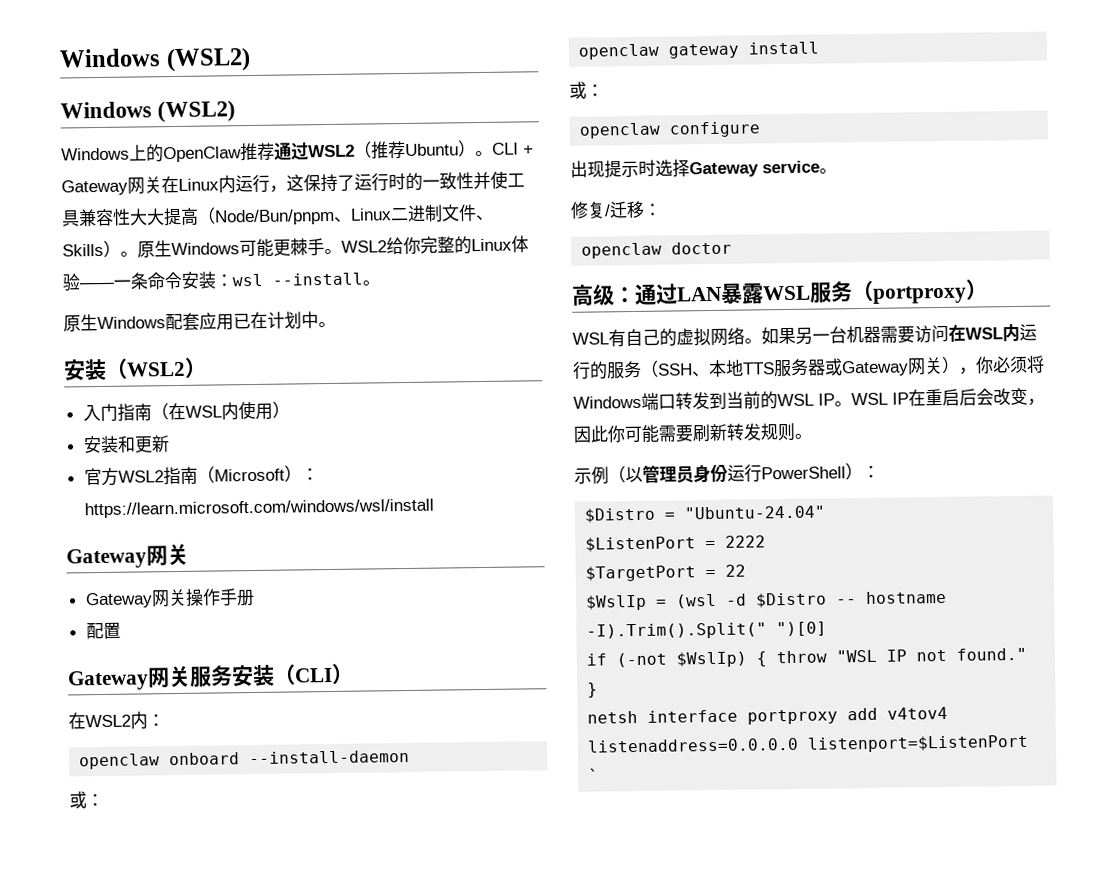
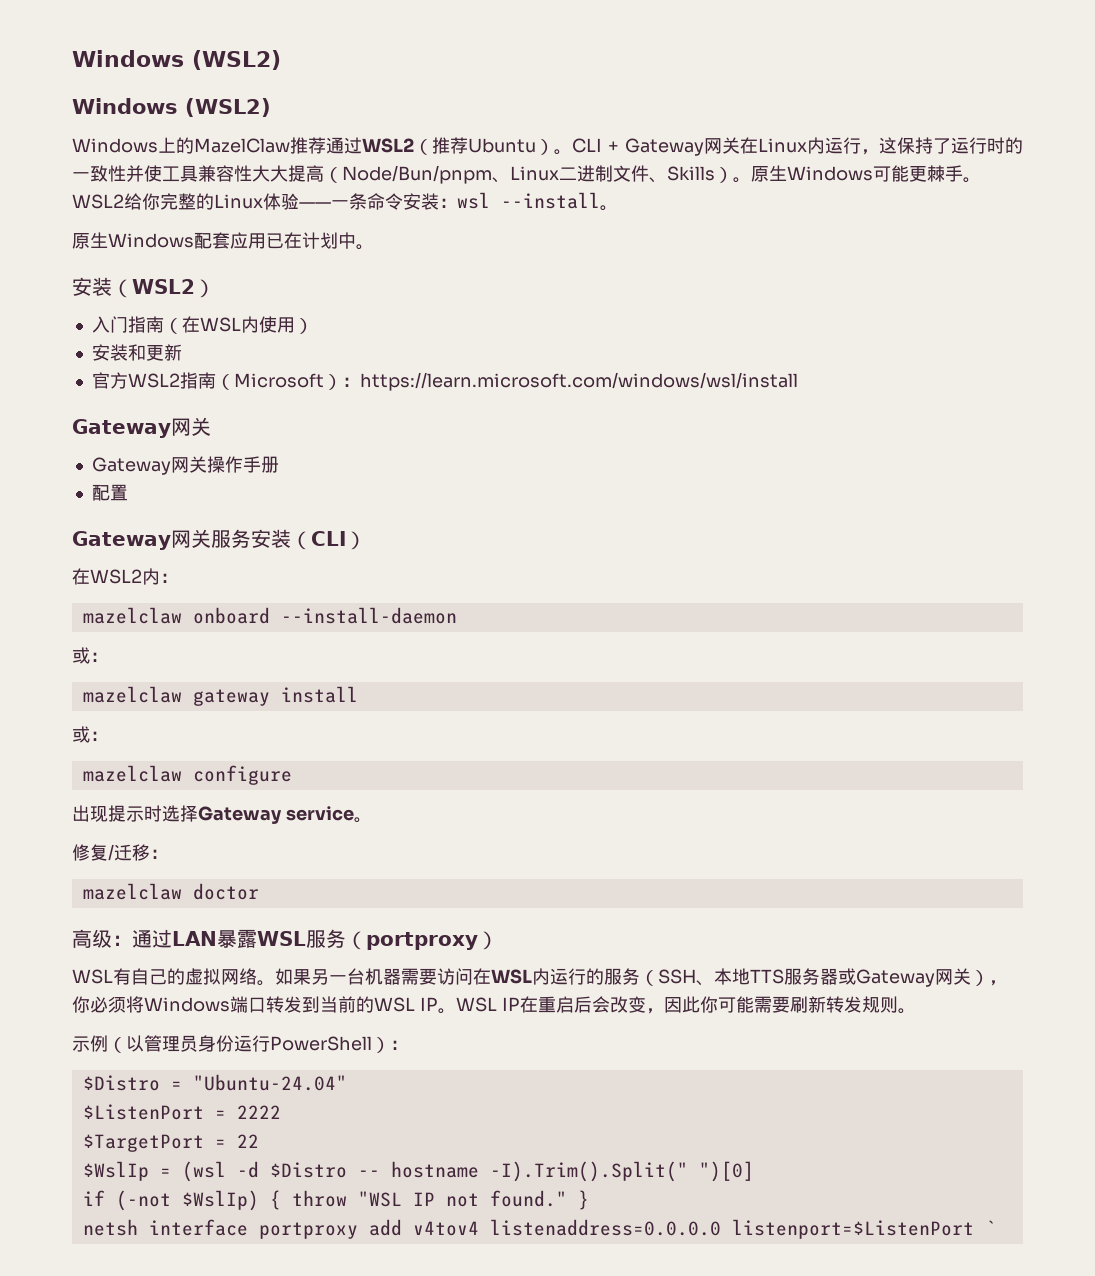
[163,146,242,163] OpenClaw -> [194,138,290,153] MazelClaw
[79,753,161,770] openclaw -> [82,607,182,624] mazelclaw
[578,43,661,60] openclaw -> [82,686,182,703] mazelclaw
[579,122,662,139] openclaw -> [82,765,182,782] mazelclaw
[581,242,663,259] openclaw -> [82,883,182,900] mazelclaw

